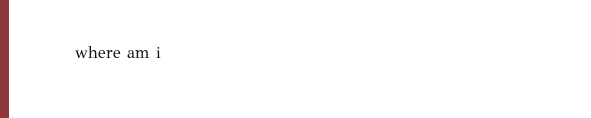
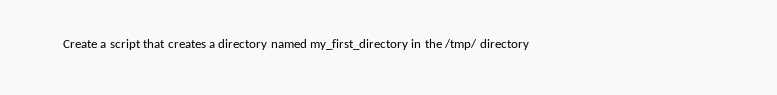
[75,46,161,58] where am i -> [63,39,529,50] Create a script that creates a directory named my_first_directory in the /tmp/ directory

